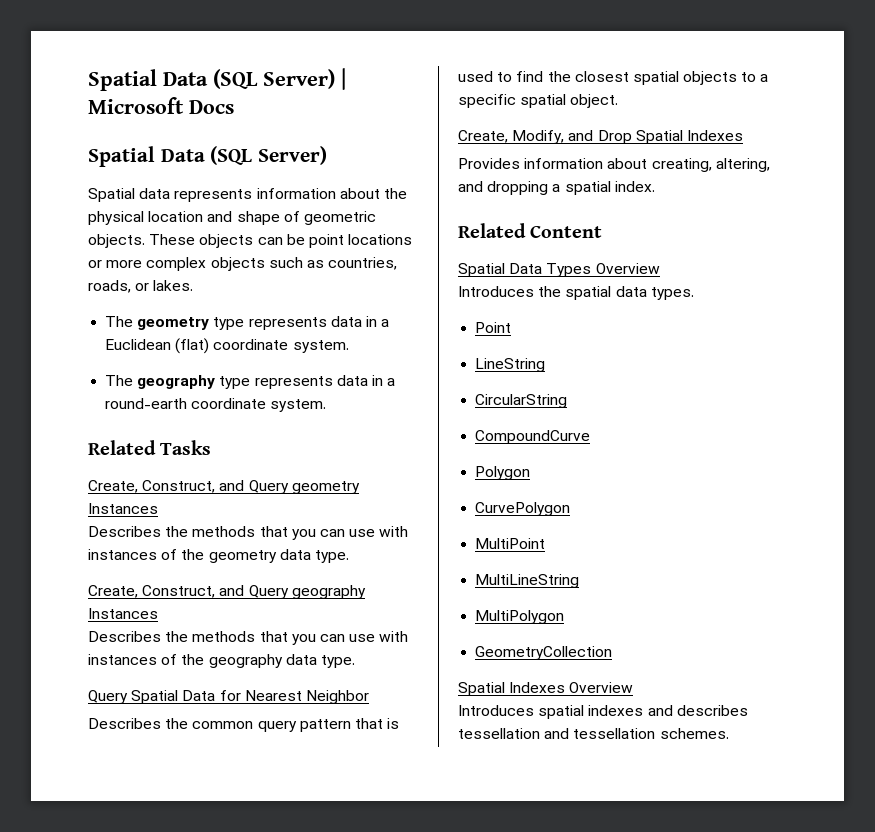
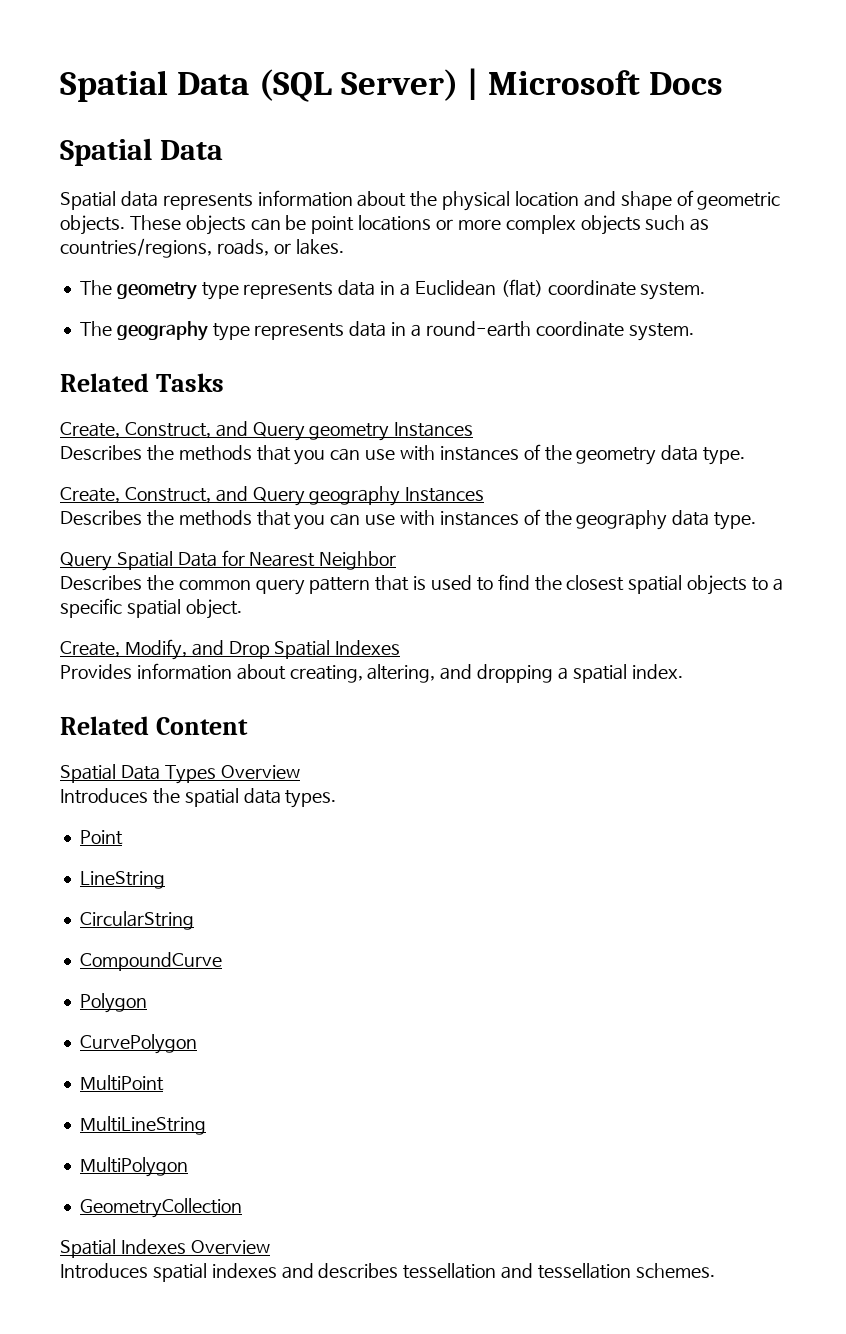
[210,146,327,165] (SQL Server) -> (223, 150) none
[328,257,398,270] countries, -> [60,238,212,258] countries/regions,

